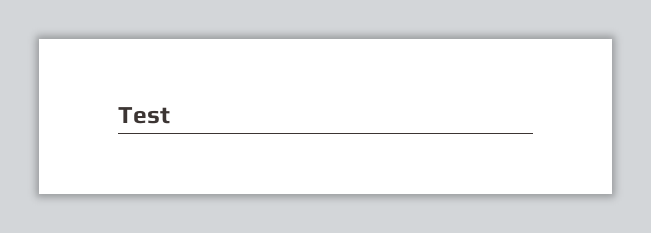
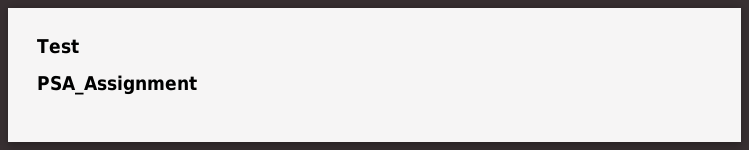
(170, 115) none -> [37,75,197,95] // PSA_Assignment

